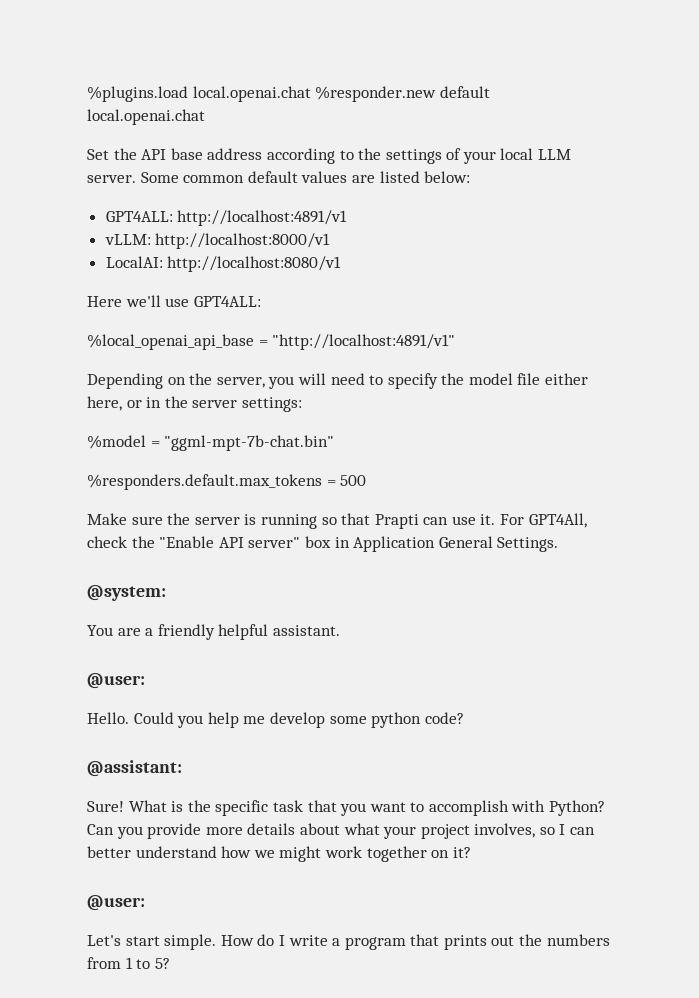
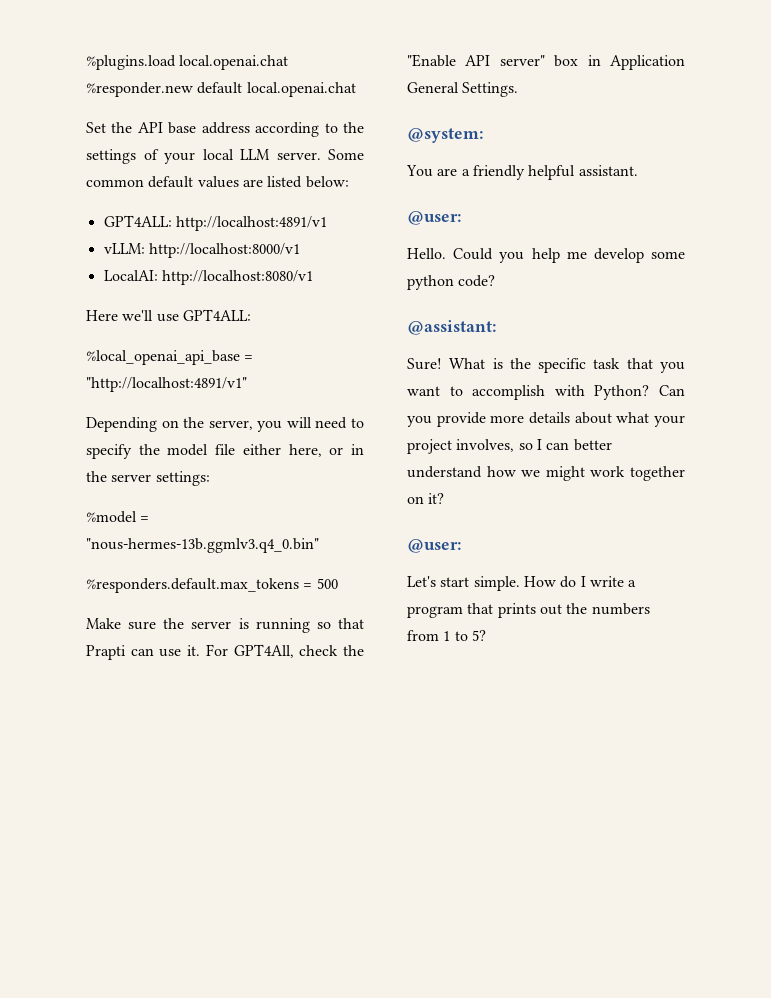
[164,435,335,451] "ggml-mpt-7b-chat.bin" -> [86,538,319,553] "nous-hermes-13b.ggmlv3.q4_0.bin"

